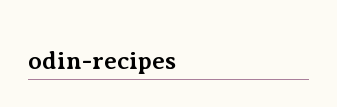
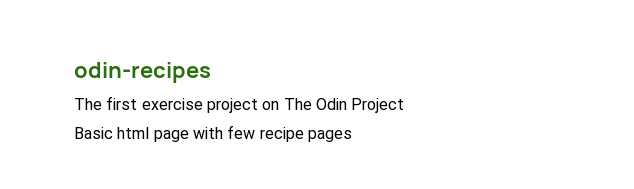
(176, 62) none -> [74,96,405,113] [74,125,352,142] // The first exercise project on The Odin Project // Basic html page with few recipe pages

